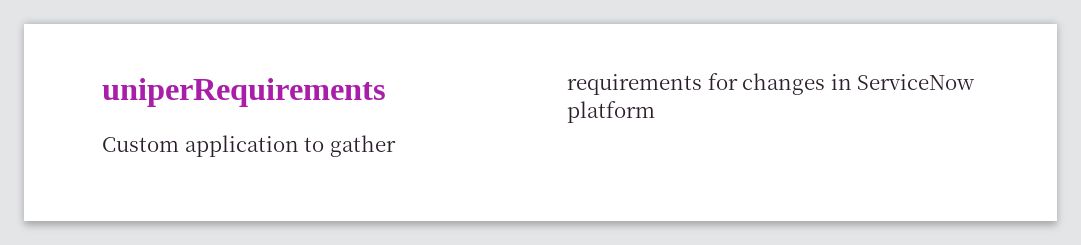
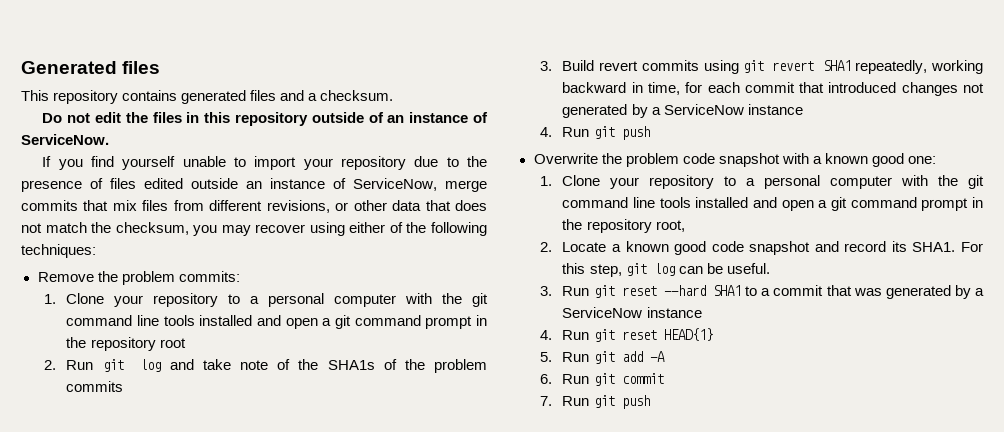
[102,78,386,107] [102,135,396,157] [567,73,976,95] [567,101,655,123] uniperRequirements // Custom application to gather requirements for changes in ServiceNow platform -> [21,61,161,74] [21,90,394,104] [42,112,488,126] [21,134,109,145] [42,156,488,170] [21,178,487,192] [21,200,487,213] [21,222,488,236] [21,244,96,258] [37,271,240,285] [43,293,489,307] [66,315,488,329] [66,337,186,351] [43,359,487,373] [66,381,124,392] [539,60,983,74] [562,82,984,96] [562,104,803,118] [539,126,650,140] [533,153,936,167] [539,175,985,189] [562,197,984,211] [562,219,685,233] [539,241,983,255] [562,263,770,277] [539,285,984,299] [562,307,702,318] [539,328,713,342] [539,351,665,364] [539,373,664,386] [539,395,650,409] Generated files // This repository contains generated files and a checksum. // Do not edit the files in this repository outside of an instance of ServiceNow. // If you find yourself unable to import your repository due to the presence of files edited outside an instance of ServiceNow, merge commits that mix files from different revisions, or other data that does not match the checksum, you may recover using either of the following techniques: // Remove the problem commits: // 1. Clone your repository to a personal computer with the git command line tools installed and open a git command prompt in the repository root // 2. Run git log and take note of the SHA1s of the problem commits // 3. Build revert commits using git revert SHA1 repeatedly, working backward in time, for each commit that introduced changes not generated by a ServiceNow instance // 4. Run git push // Overwrite the problem code snapshot with a known good one: // 1. Clone your repository to a personal computer with the git command line tools installed and open a git command prompt in the repository root, // 2. Locate a known good code snapshot and record its SHA1. For this step, git log can be useful. // 3. Run git reset --hard SHA1 to a commit that was generated by a ServiceNow instance // 4. Run git reset HEAD{1} // 5. Run git add -A // 6. Run git commit // 7. Run git push

